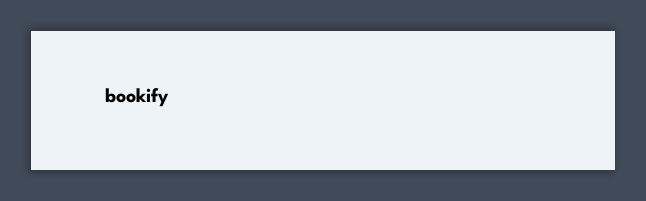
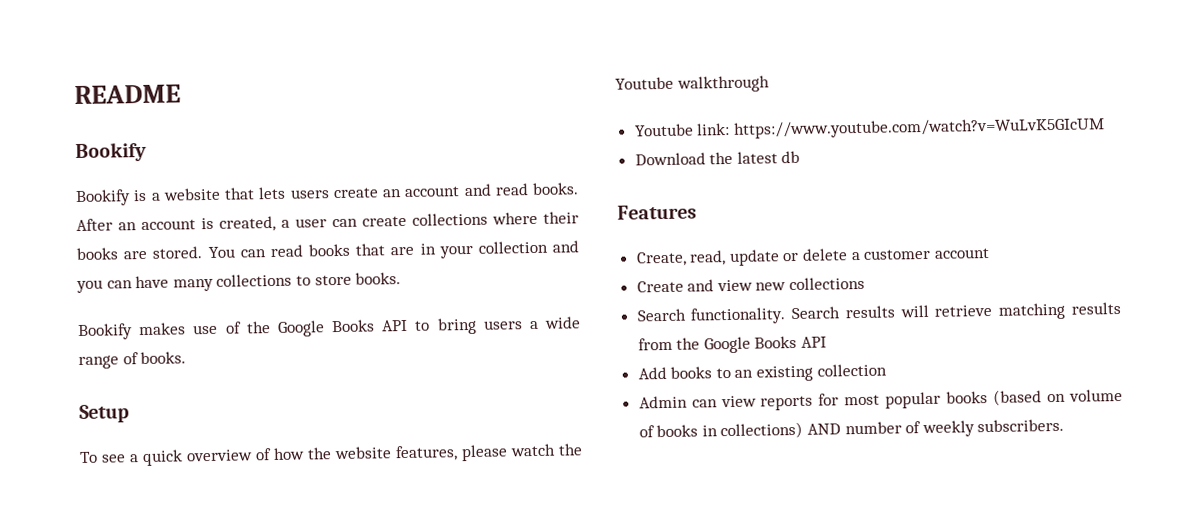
[105,88,169,107] bookify -> [74,84,181,105] [75,141,147,163] [75,182,579,207] [76,211,579,232] [76,240,579,261] [76,272,402,294] [77,316,581,341] [78,351,187,369] [79,404,129,423] [79,443,583,467] [615,75,770,93] [633,117,1105,139] [634,150,801,166] [617,204,697,220] [635,248,990,267] [636,276,866,293] [636,301,1121,325] [637,335,828,354] [637,363,887,382] [638,388,1123,411] [638,418,1065,440] README // Bookify // Bookify is a website that lets users create an account and read books. After an account is created, a user can create collections where their books are stored. You can read books that are in your collection and you can have many collections to store books. // Bookify makes use of the Google Books API to bring users a wide range of books. // Setup // To see a quick overview of how the website features, please watch the Youtube walkthrough // Youtube link: https://www.youtube.com/watch?v=WuLvK5GIcUM // Download the latest db // Features // Create, read, update or delete a customer account // Create and view new collections // Search functionality. Search results will retrieve matching results from the Google Books API // Add books to an existing collection // Admin can view reports for most popular books (based on volume of books in collections) AND number of weekly subscribers.

